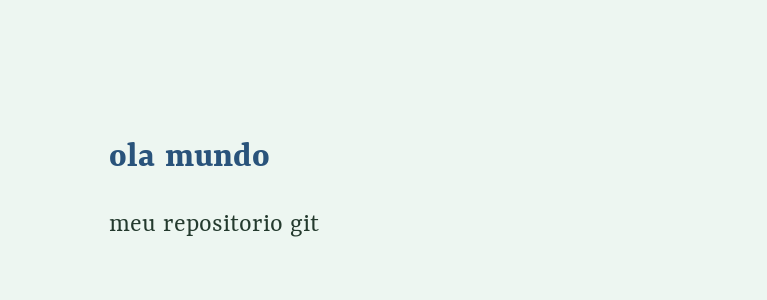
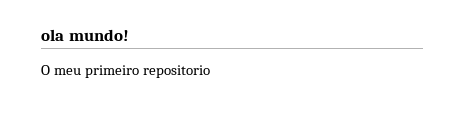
[164,142,270,166] [109,215,320,237] mundo // meu repositorio git -> [68,29,129,41] [41,65,210,78] mundo! // O meu primeiro repositorio

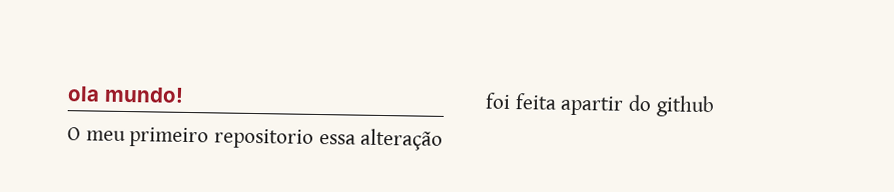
(210, 71) none -> [318,128,444,151] [485,92,715,118] essa alteração foi feita apartir do github

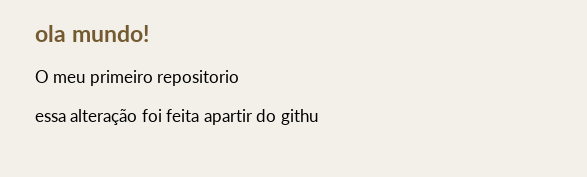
(315, 138) none -> (240, 78) //
[655,95,715,118] github -> [280,109,318,125] githu

